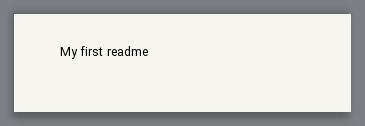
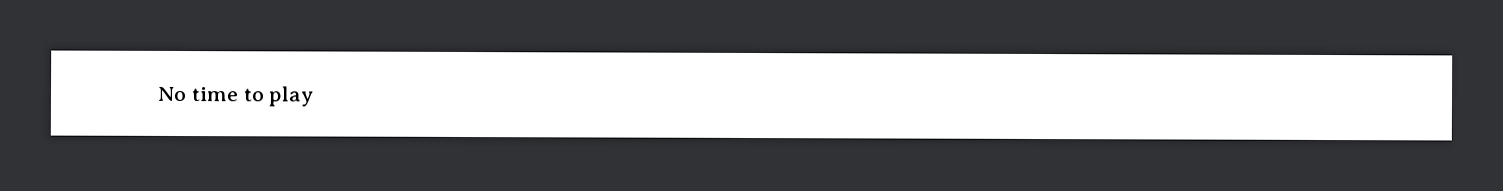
[60,46,148,59] My first readme -> [157,86,315,107] No time to play

